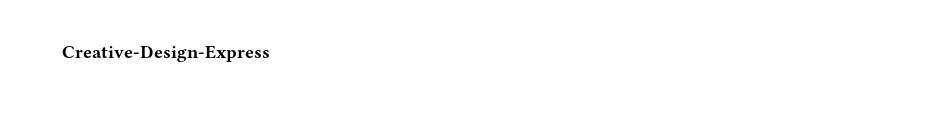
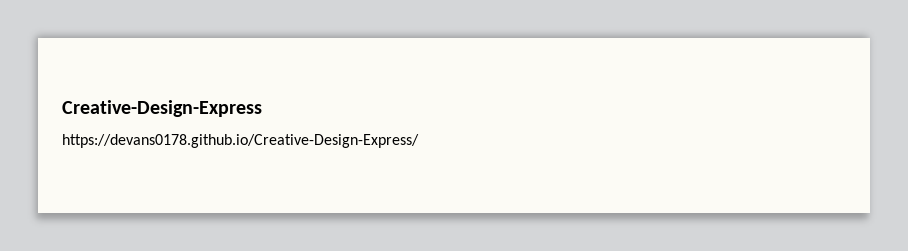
(270, 53) none -> [62,134,419,148] // https://devans0178.github.io/Creative-Design-Express/

